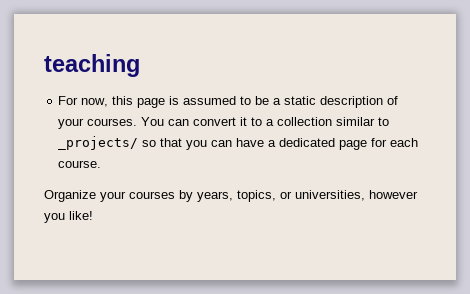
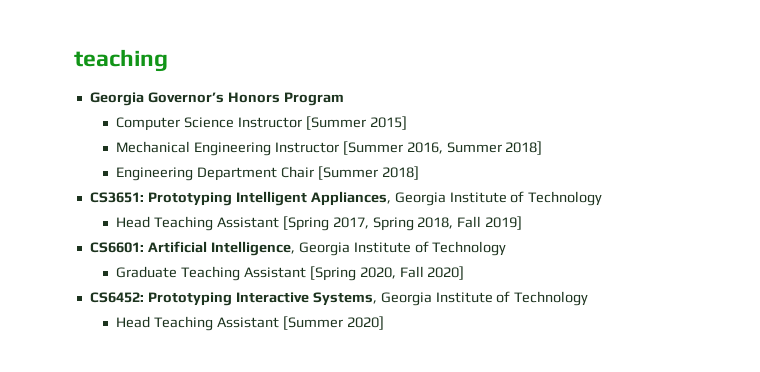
[58,96,399,108] [58,117,390,129] [58,136,419,150] [58,160,102,168] [44,190,418,202] [44,211,93,223] For now, this page is assumed to be a static description of your courses. You can convert it to a collection similar to _projects/ so that you can have a dedicated page for each course. // Organize your courses by years, topics, or universities, however you like! -> [89,92,344,106] [115,116,407,131] [115,141,543,156] [115,166,419,181] [89,191,603,206] [115,216,523,231] [89,241,507,256] [115,266,465,281] [89,291,589,306] [115,316,384,331] Georgia Governor’s Honors Program // Computer Science Instructor [Summer 2015] // Mechanical Engineering Instructor [Summer 2016, Summer 2018] // Engineering Department Chair [Summer 2018] // CS3651: Prototyping Intelligent Appliances, Georgia Institute of Technology // Head Teaching Assistant [Spring 2017, Spring 2018, Fall 2019] // CS6601: Artificial Intelligence, Georgia Institute of Technology // Graduate Teaching Assistant [Spring 2020, Fall 2020] // CS6452: Prototyping Interactive Systems, Georgia Institute of Technology // Head Teaching Assistant [Summer 2020]

